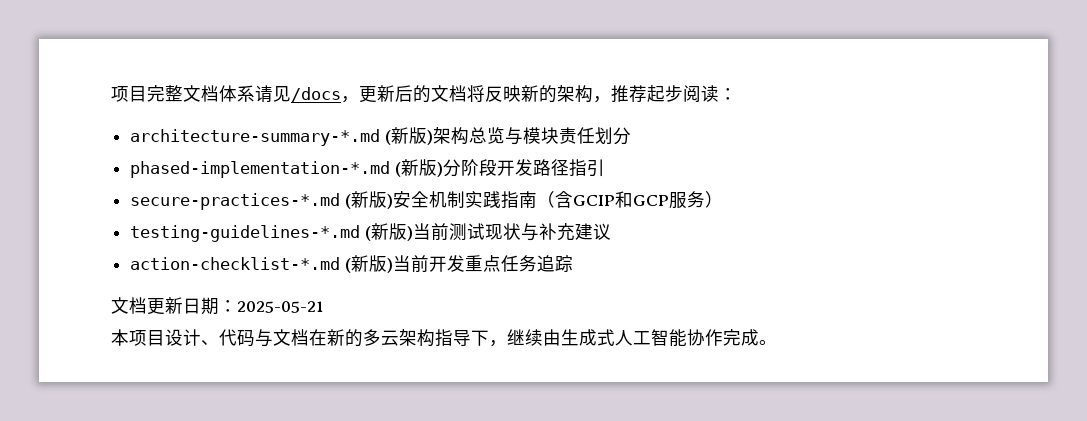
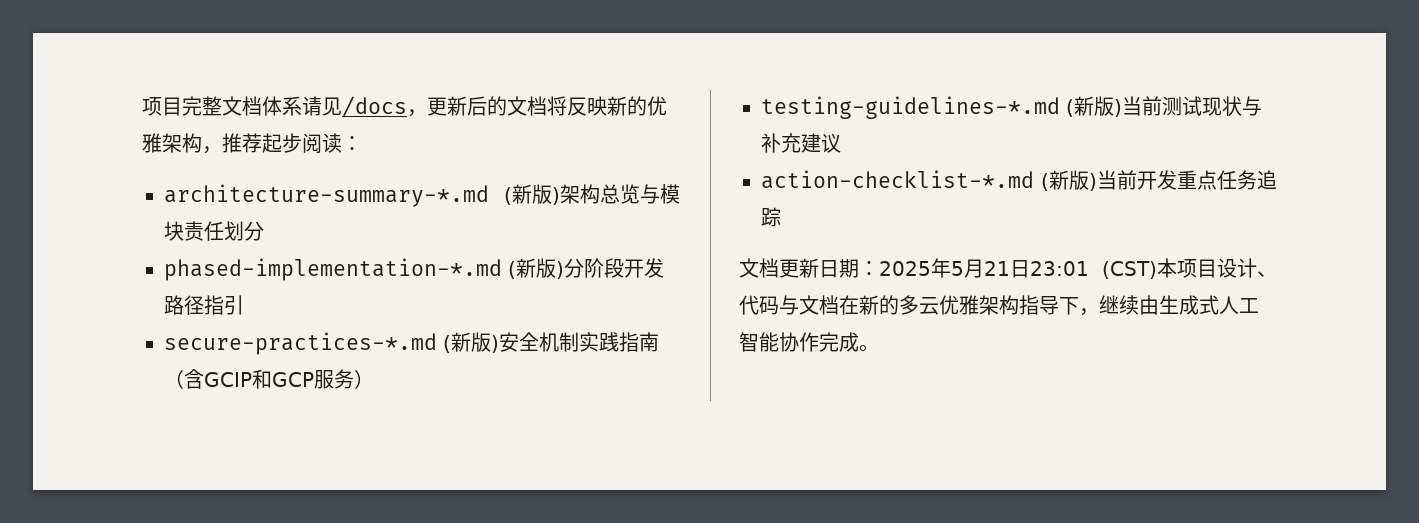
(557, 94) none -> [647,96,667,116] [142,133,162,153] 优雅
[237,301,323,313] 2025-05-21 // -> [879,258,1157,279] 2025年5月21日23:01 (CST)
(399, 338) none -> [939,295,979,315] 优雅

